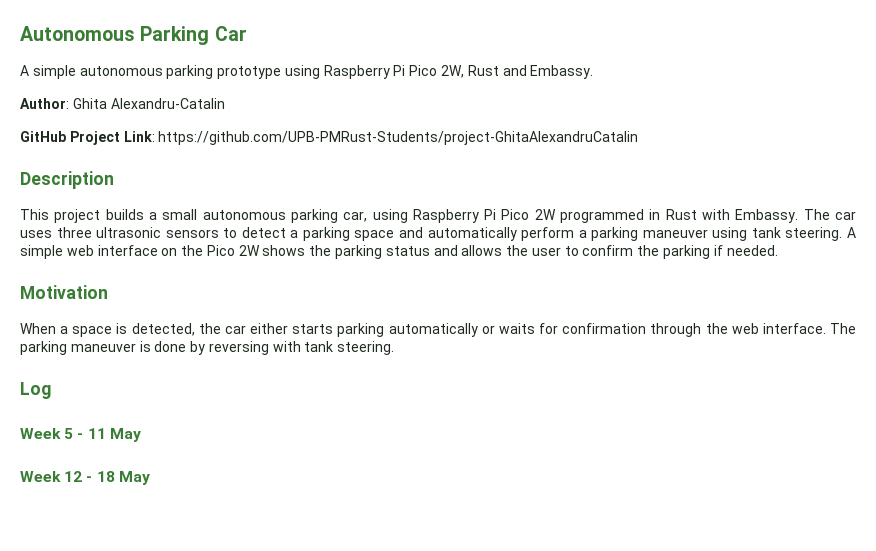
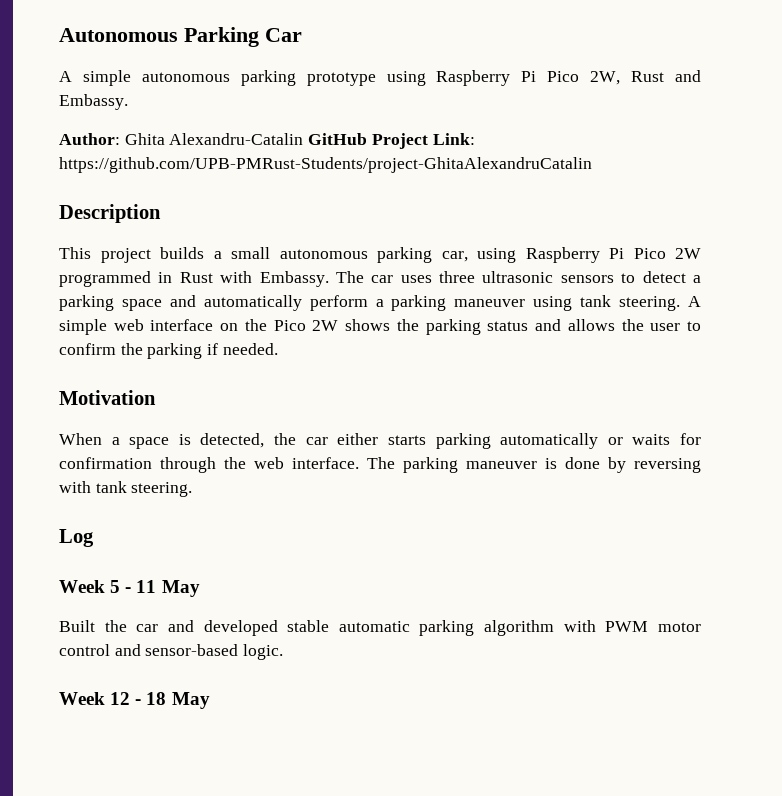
(225, 103) // -> (304, 139) none
(141, 435) none -> [59,620,701,636] [59,644,284,660] // Built the car and developed stable automatic parking algorithm with PWM motor control and sensor-based logic.

